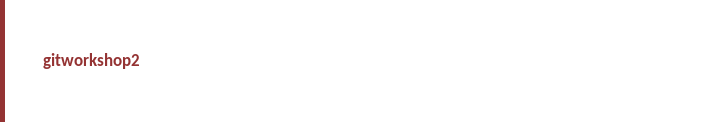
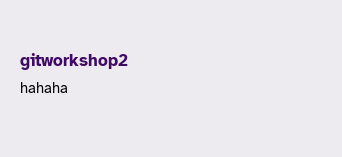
(140, 61) none -> [20,82,68,93] // hahaha

